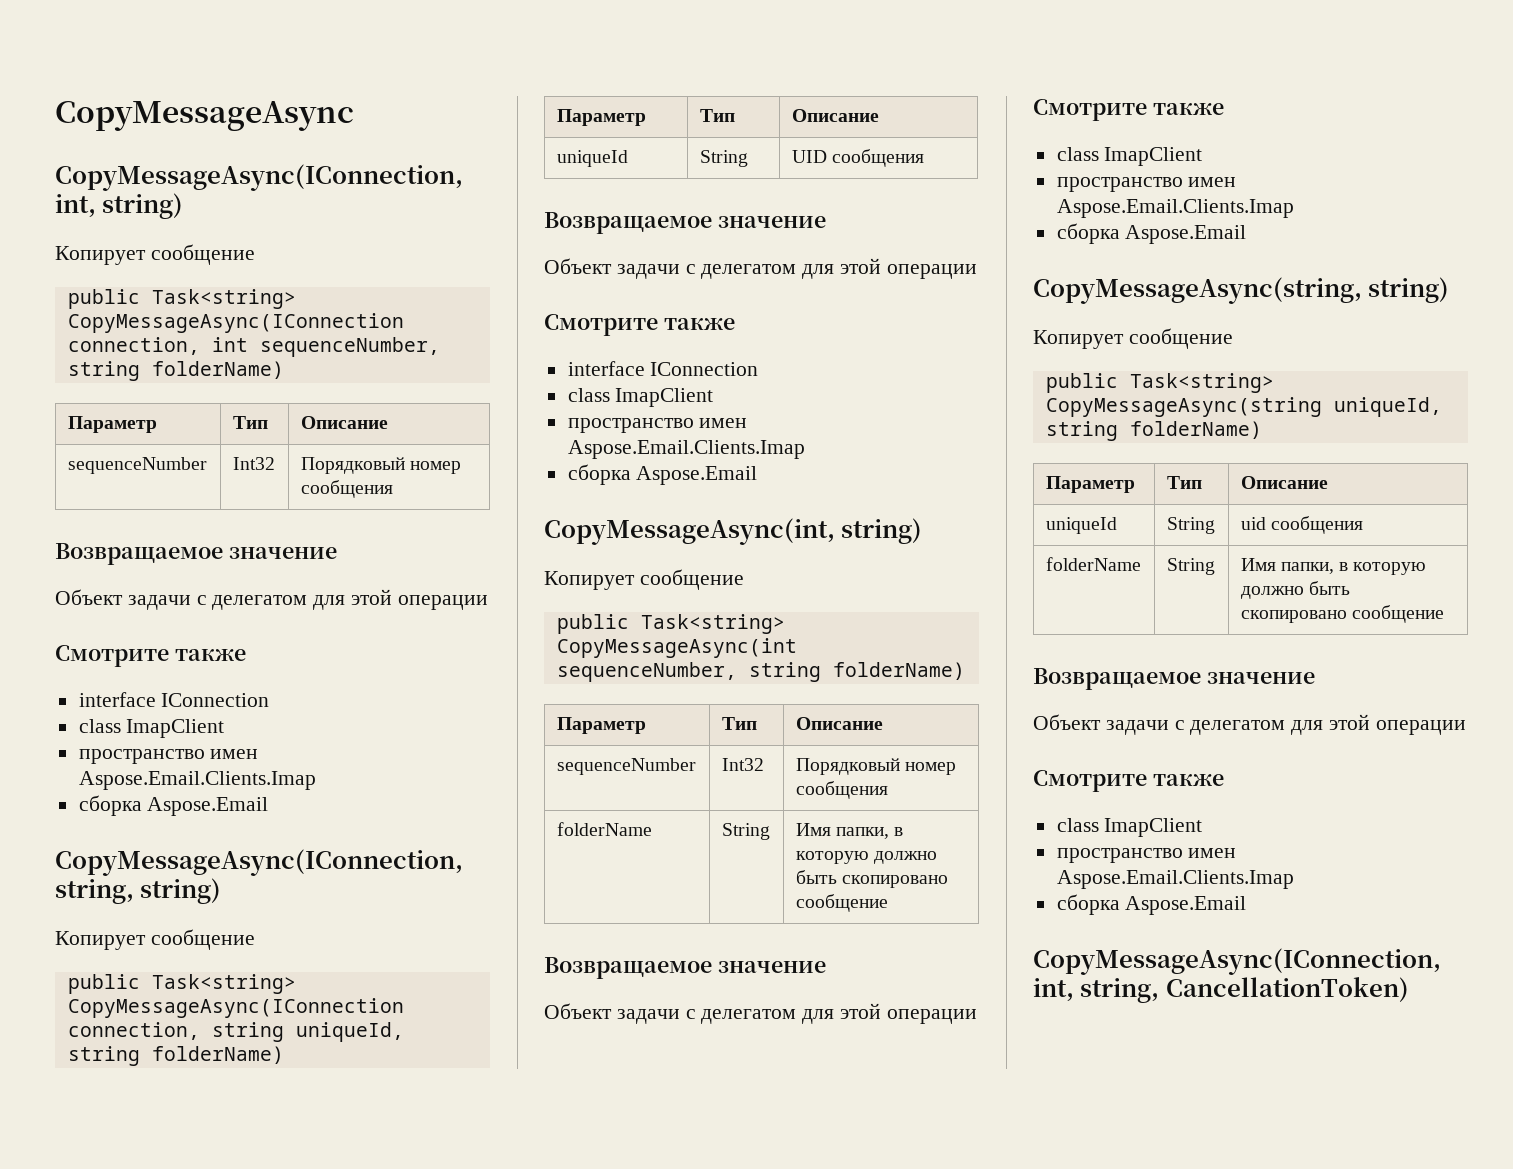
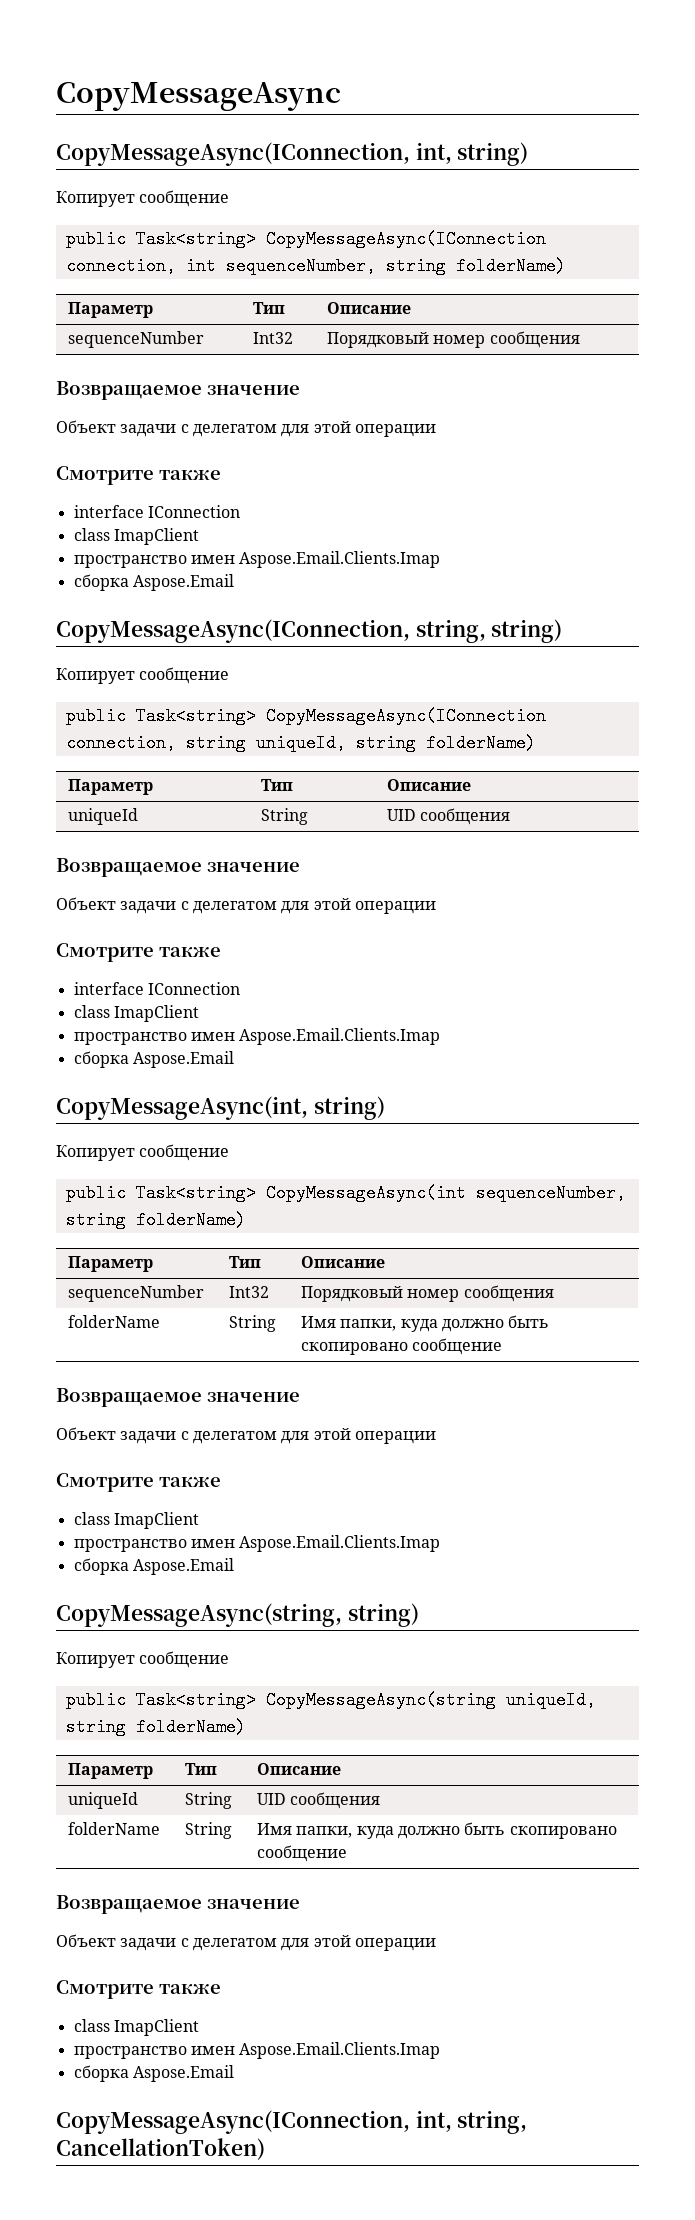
[894,827,904,836] [795,851,869,864] в которую -> [400,1319,438,1332] куда
[1240,516,1363,534] [1045,557,1141,571] [1166,558,1215,575] [1240,558,1427,575] uid сообщения // folderName | String | Имя папки, в которую -> [257,1792,381,1809] [68,1822,161,1835] [185,1822,233,1839] [257,1823,394,1839] UID сообщения // folderName | String | Имя папки, куда

